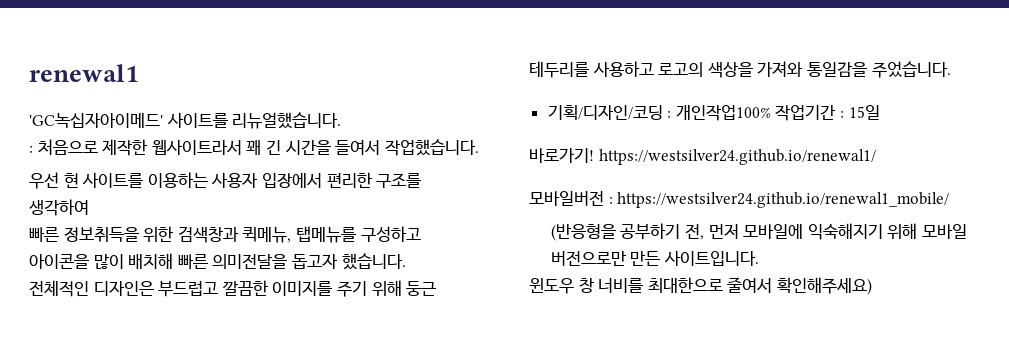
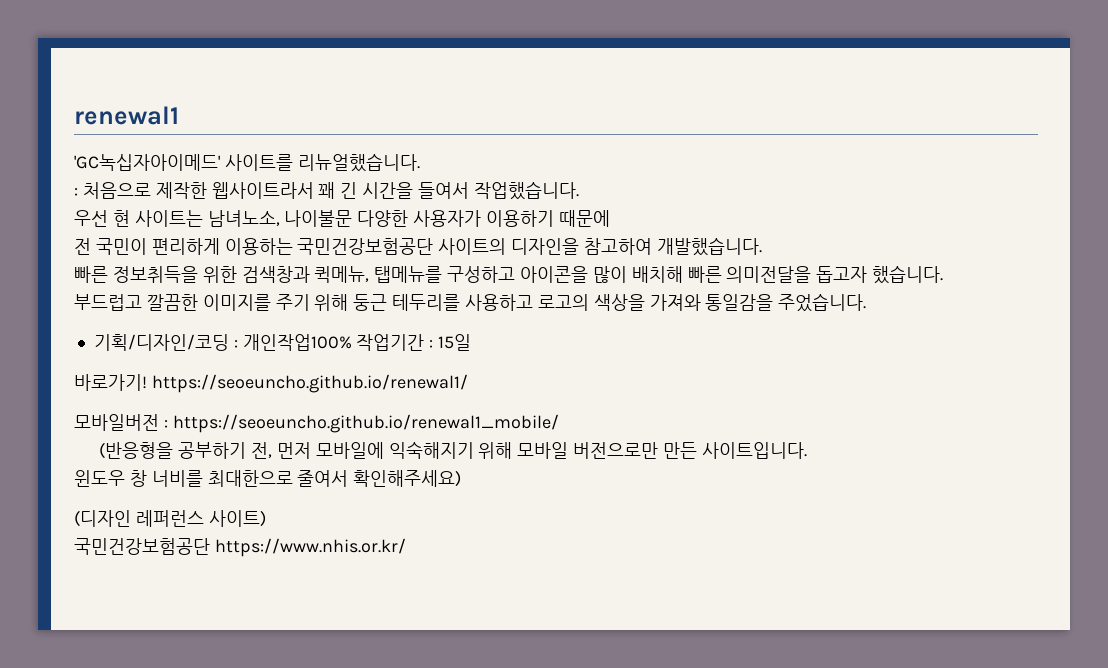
[82,172,422,188] [29,199,89,216] 사이트를 이용하는 사용자 입장에서 편리한 구조를 생각하여 -> [134,210,610,227] [74,237,762,256] 사이트는 남녀노소, 나이불문 다양한 사용자가 이용하기 때문에 // 전 국민이 편리하게 이용하는 국민건강보험공단 사이트의 디자인을 참고하여 개발했습니다.
[29,280,154,297] 전체적인 디자인은 -> (944, 274) none
[598,149,876,165] https://westsilver24.github.io/renewal1/ -> [151,374,468,393] https://seoeuncho.github.io/renewal1/
[617,192,950,208] https://westsilver24.github.io/renewal1_mobile/ -> [172,414,559,433] https://seoeuncho.github.io/renewal1_mobile/
(872, 286) none -> [74,510,266,527] [74,538,406,557] // (디자인 레퍼런스 사이트) // 국민건강보험공단 https://www.nhis.or.kr/

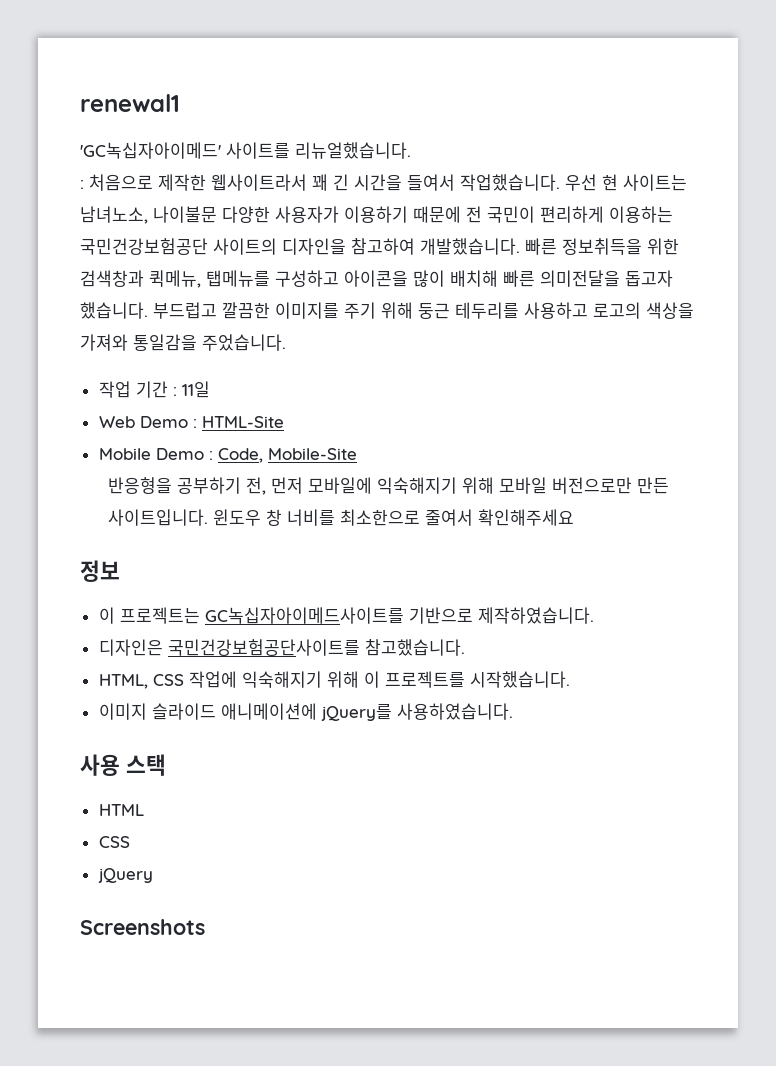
(579, 190) // -> (560, 182) none
(610, 218) // -> (461, 214) none
(762, 246) // -> (520, 246) none
(944, 274) // -> (148, 310) none
[93,334,472,351] [74,374,468,393] [74,414,559,433] [99,442,174,459] 기획/디자인/코딩 : 개인작업100% 작업기간 : 15일 // 바로가기! https://seoeuncho.github.io/renewal1/ // 모바일버전 : https://seoeuncho.github.io/renewal1_mobile/ // (반응형을 -> [98,381,210,398] [98,416,284,428] [98,448,357,463] [108,477,173,494] 작업 기간 : 11일 // Web Demo : HTML-Site // Mobile Demo : Code, Mobile-Site // 반응형을
(807, 450) // -> (209, 517) none
[207,470,462,487] [74,510,266,527] [74,538,406,557] 최대한으로 줄여서 확인해주세요) // (디자인 레퍼런스 사이트) // 국민건강보험공단 https://www.nhis.or.kr/ -> [340,509,575,526] [80,560,120,582] [98,607,594,624] [98,639,465,656] [98,671,570,689] [98,703,513,721] [80,754,166,776] [98,804,144,816] [98,836,130,848] [97,868,153,883] [80,919,205,935] 최소한으로 줄여서 확인해주세요 // 정보 // 이 프로젝트는 GC녹십자아이메드사이트를 기반으로 제작하였습니다. // 디자인은 국민건강보험공단사이트를 참고했습니다. // HTML, CSS 작업에 익숙해지기 위해 이 프로젝트를 시작했습니다. // 이미지 슬라이드 애니메이션에 jQuery를 사용하였습니다. // 사용 스택 // HTML // CSS // jQuery // Screenshots

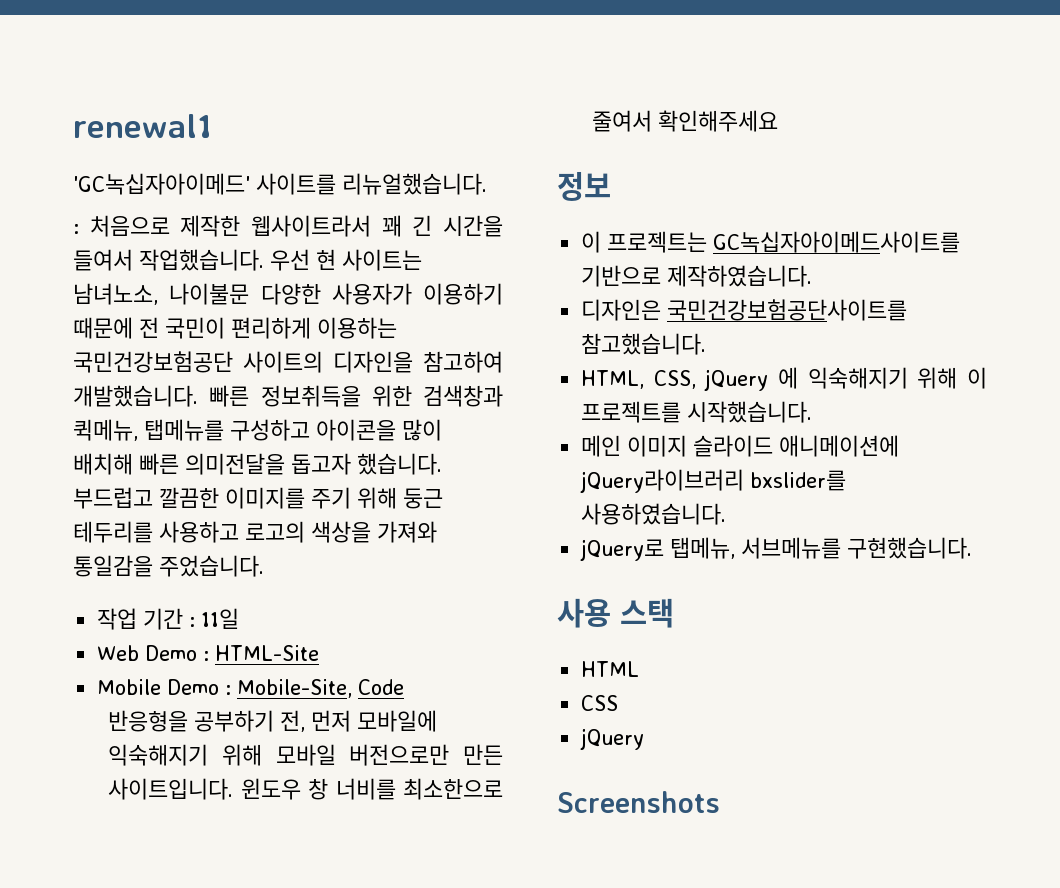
[217,448,357,463] Code, Mobile-Site -> [237,679,405,698] Mobile-Site, Code
[152,671,237,688] CSS 작업에 -> [653,367,799,391] CSS, jQuery 에
(570, 679) none -> [581,435,622,457] 메인
[320,704,392,721] jQuery를 -> [580,469,847,493] jQuery라이브러리 bxslider를
(513, 711) none -> [580,537,973,561] // jQuery로 탭메뉴, 서브메뉴를 구현했습니다.

